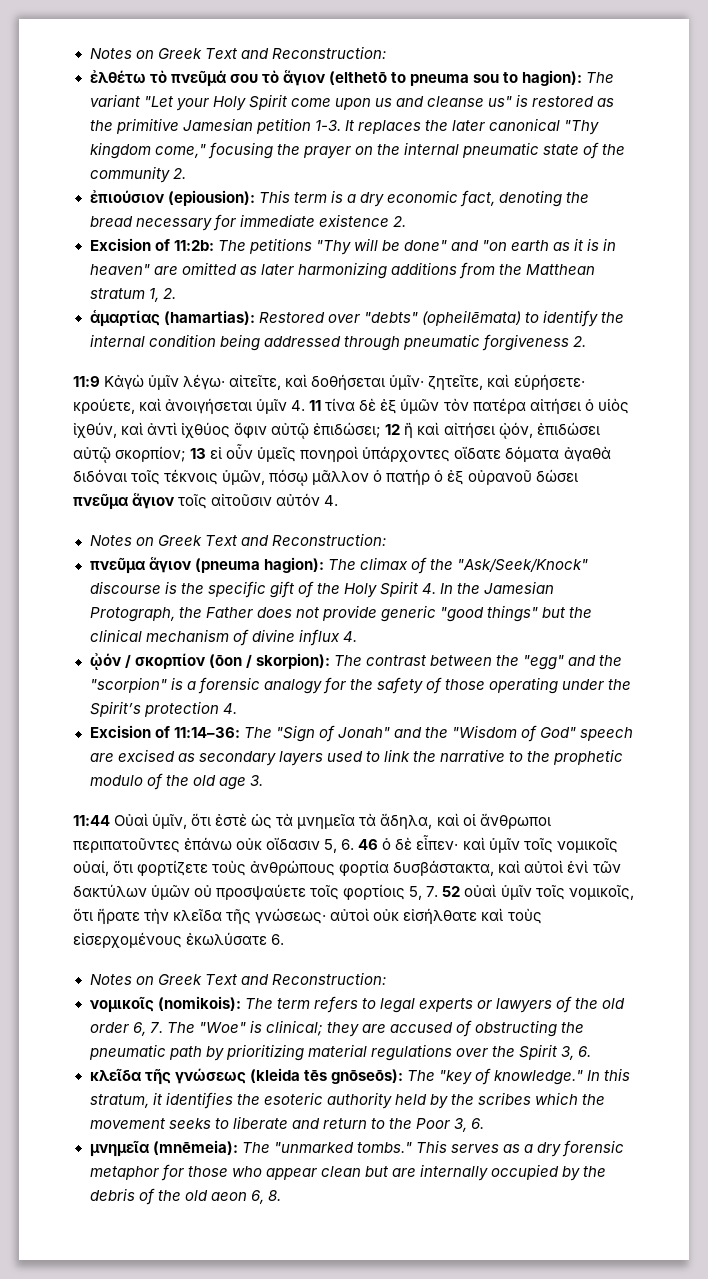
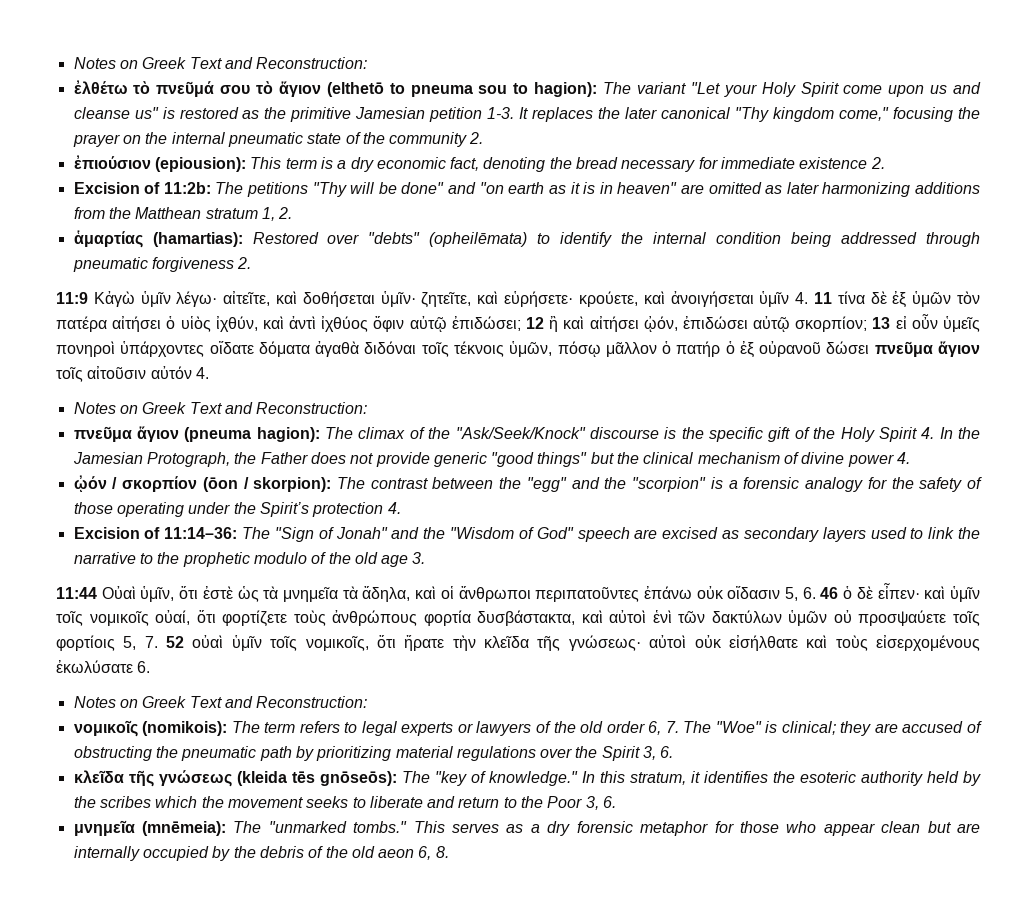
[298,629,340,646] influx -> [847,454,894,467] power

